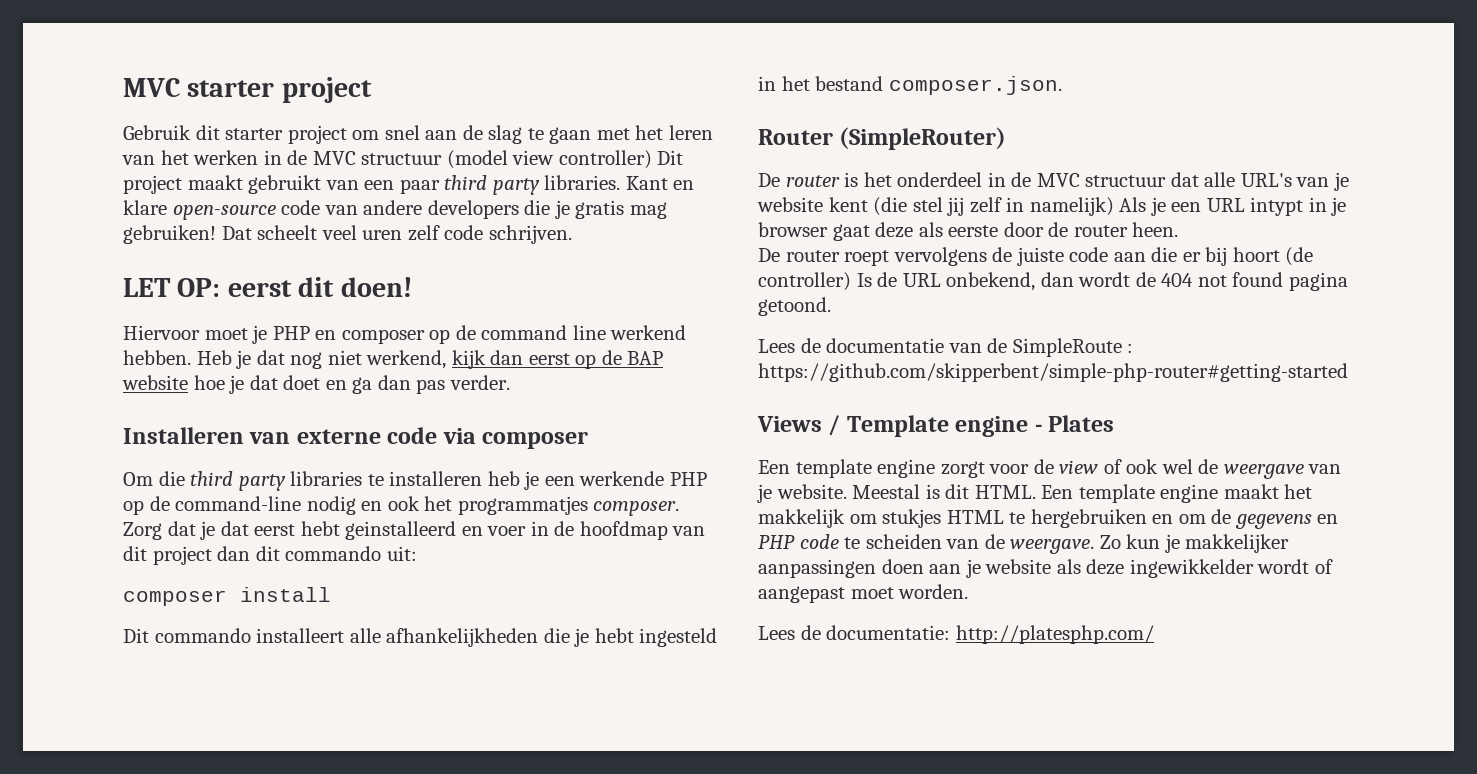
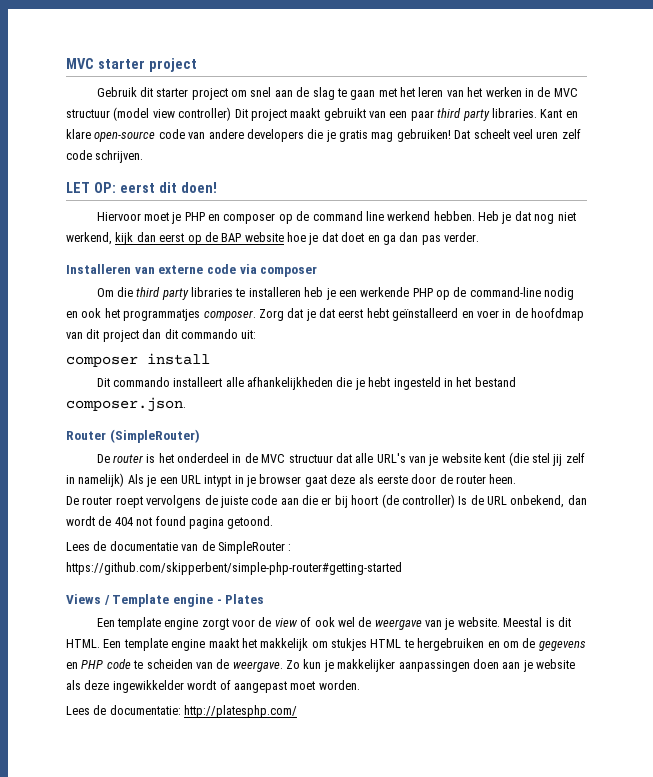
[345,521,457,540] geinstalleerd -> [392,308,459,321] geïnstalleerd
[1012,338,1122,357] SimpleRoute -> [217,541,285,554] SimpleRouter

